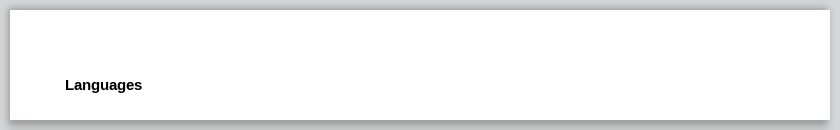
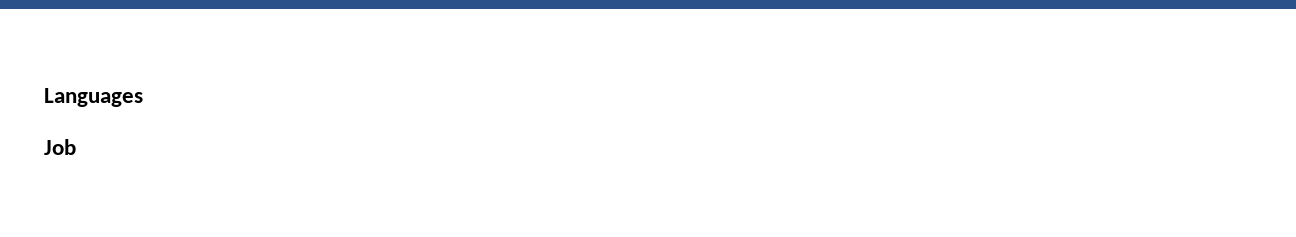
(142, 86) none -> [44,139,76,155] // Job

